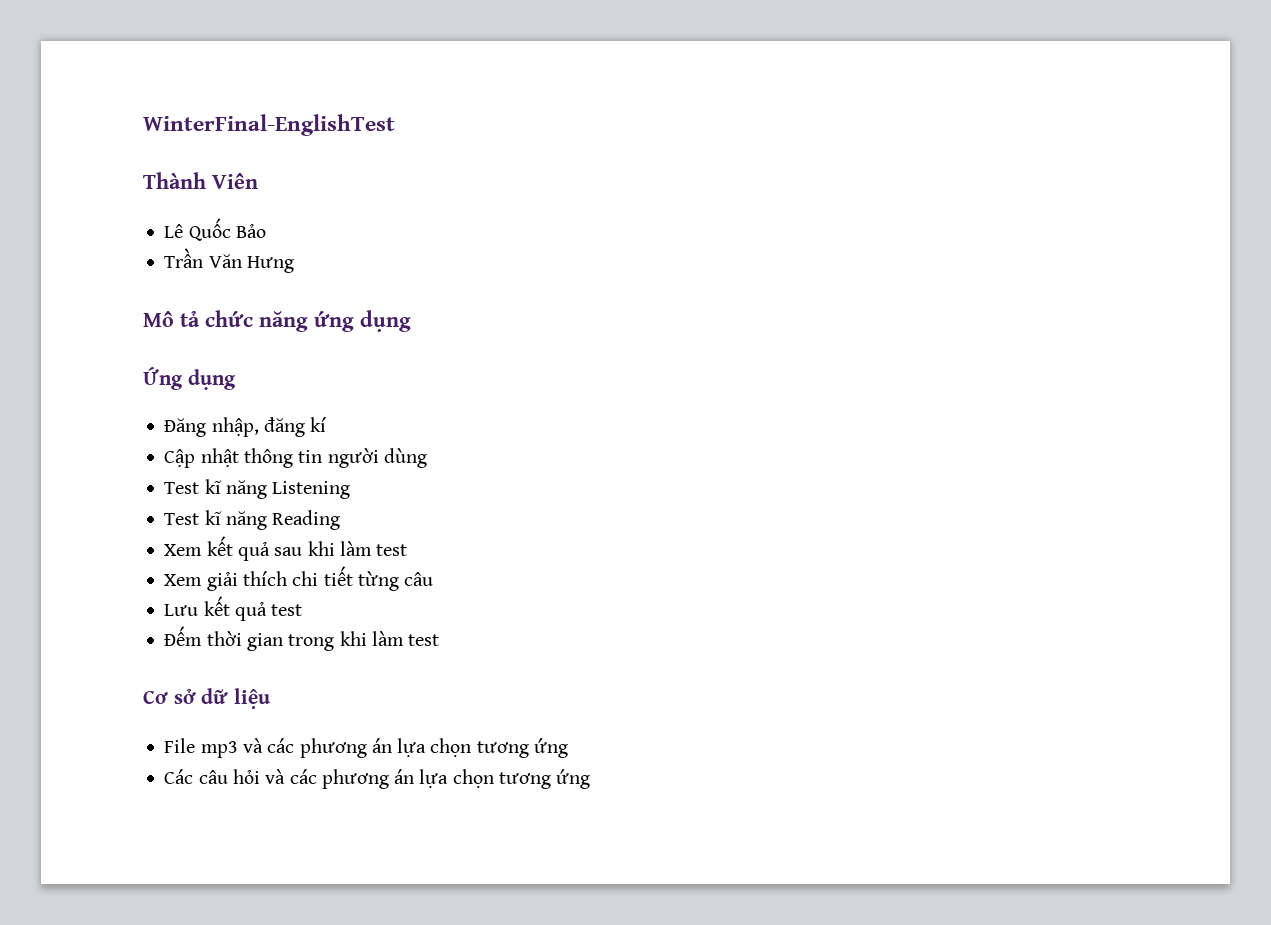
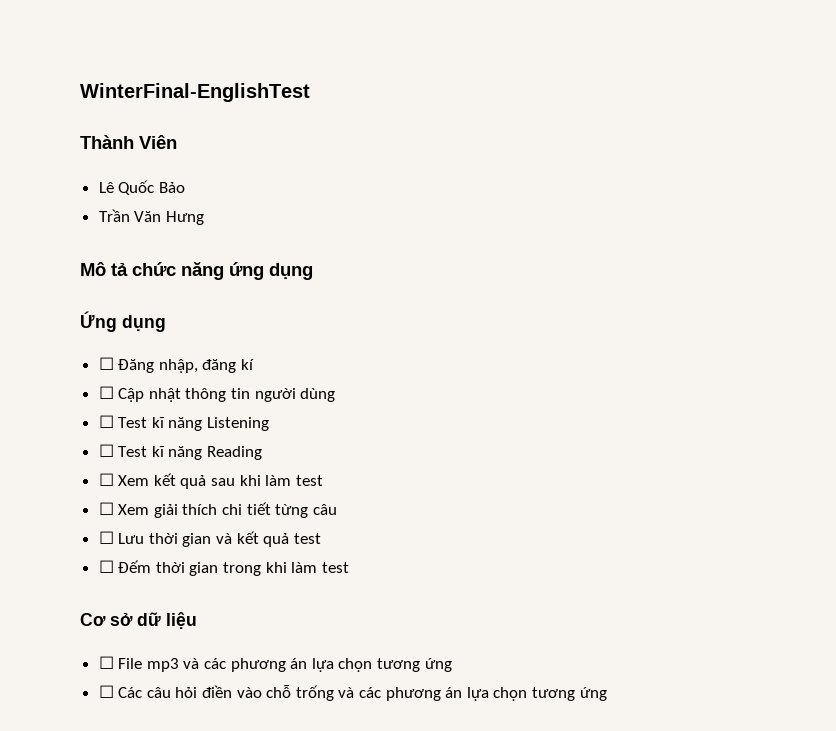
(236, 379) none -> [98,357,114,370] ☐
(327, 424) none -> [98,386,114,399] ☐
(427, 458) none -> [98,415,114,428] ☐
(351, 490) none -> [98,444,114,457] ☐
(341, 520) none -> [98,473,114,486] ☐
(408, 550) none -> [98,502,114,515] ☐
[164,604,199,616] Lưu -> [98,531,233,547] ☐ Lưu thời gian và
(303, 610) none -> [98,560,114,573] ☐
(270, 698) none -> [98,656,114,669] ☐
(568, 748) none -> [98,685,114,698] ☐
(260, 776) none -> [202,685,334,701] điền vào chỗ trống

